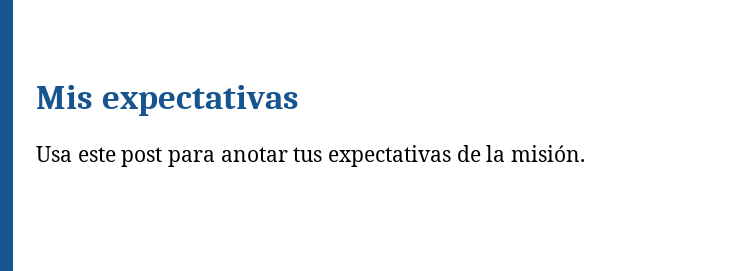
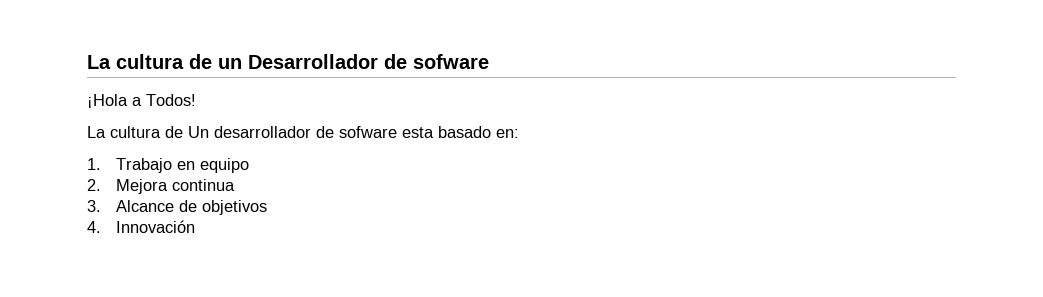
[36,85,300,116] [36,145,586,167] Mis expectativas // Usa este post para anotar tus expectativas de la misión. -> [87,54,489,69] [87,94,196,108] [87,126,519,138] [87,158,249,173] [87,179,235,194] [87,200,267,215] [87,220,195,233] La cultura de un Desarrollador de sofware // ¡Hola a Todos! // La cultura de Un desarrollador de sofware esta basado en: // 1. Trabajo en equipo // 2. Mejora continua // 3. Alcance de objetivos // 4. Innovación

